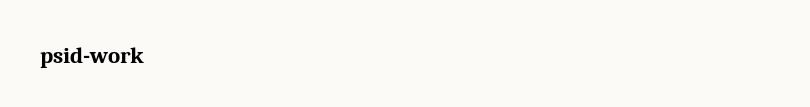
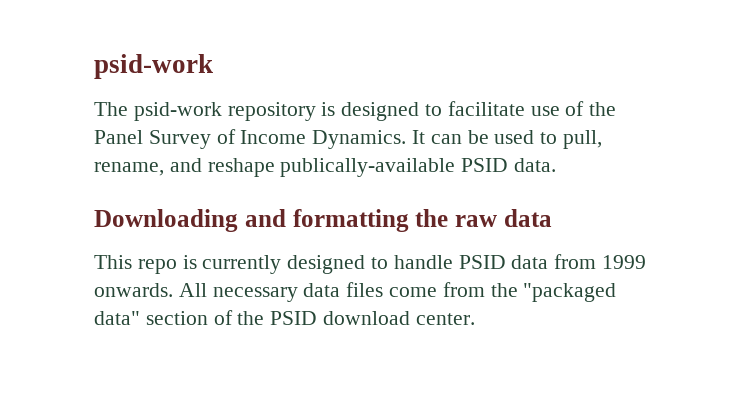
[40,47,144,68] psid-work -> [94,54,213,79] [94,101,617,121] [94,129,603,149] [94,158,557,177] [94,209,552,232] [94,254,647,274] [94,282,617,302] [94,310,475,325] psid-work // The psid-work repository is designed to facilitate use of the Panel Survey of Income Dynamics. It can be used to pull, rename, and reshape publically-available PSID data. // Downloading and formatting the raw data // This repo is currently designed to handle PSID data from 1999 onwards. All necessary data files come from the "packaged data" section of the PSID download center.

